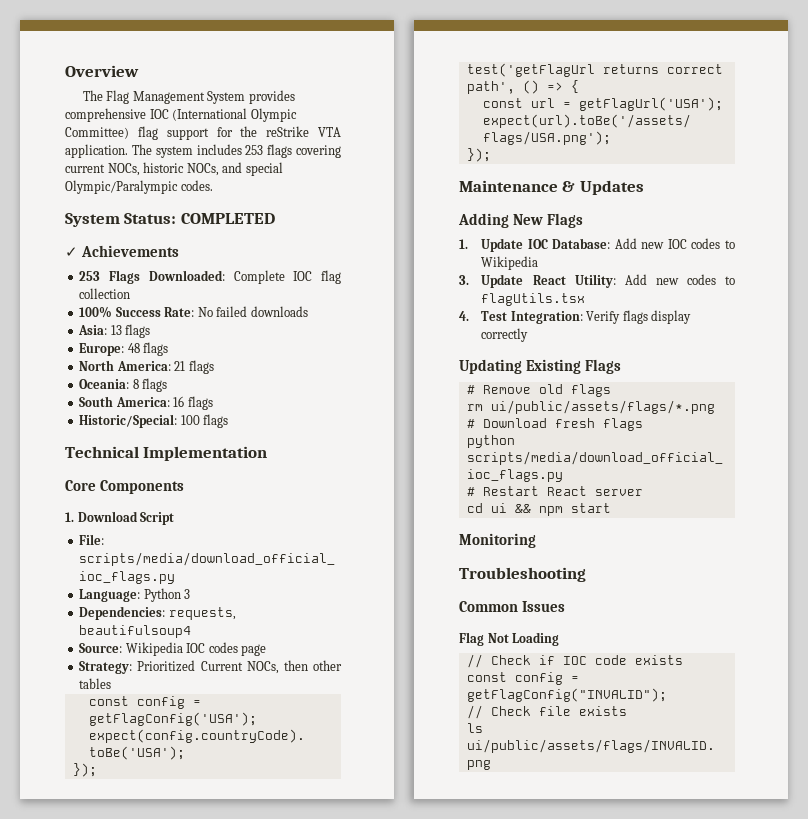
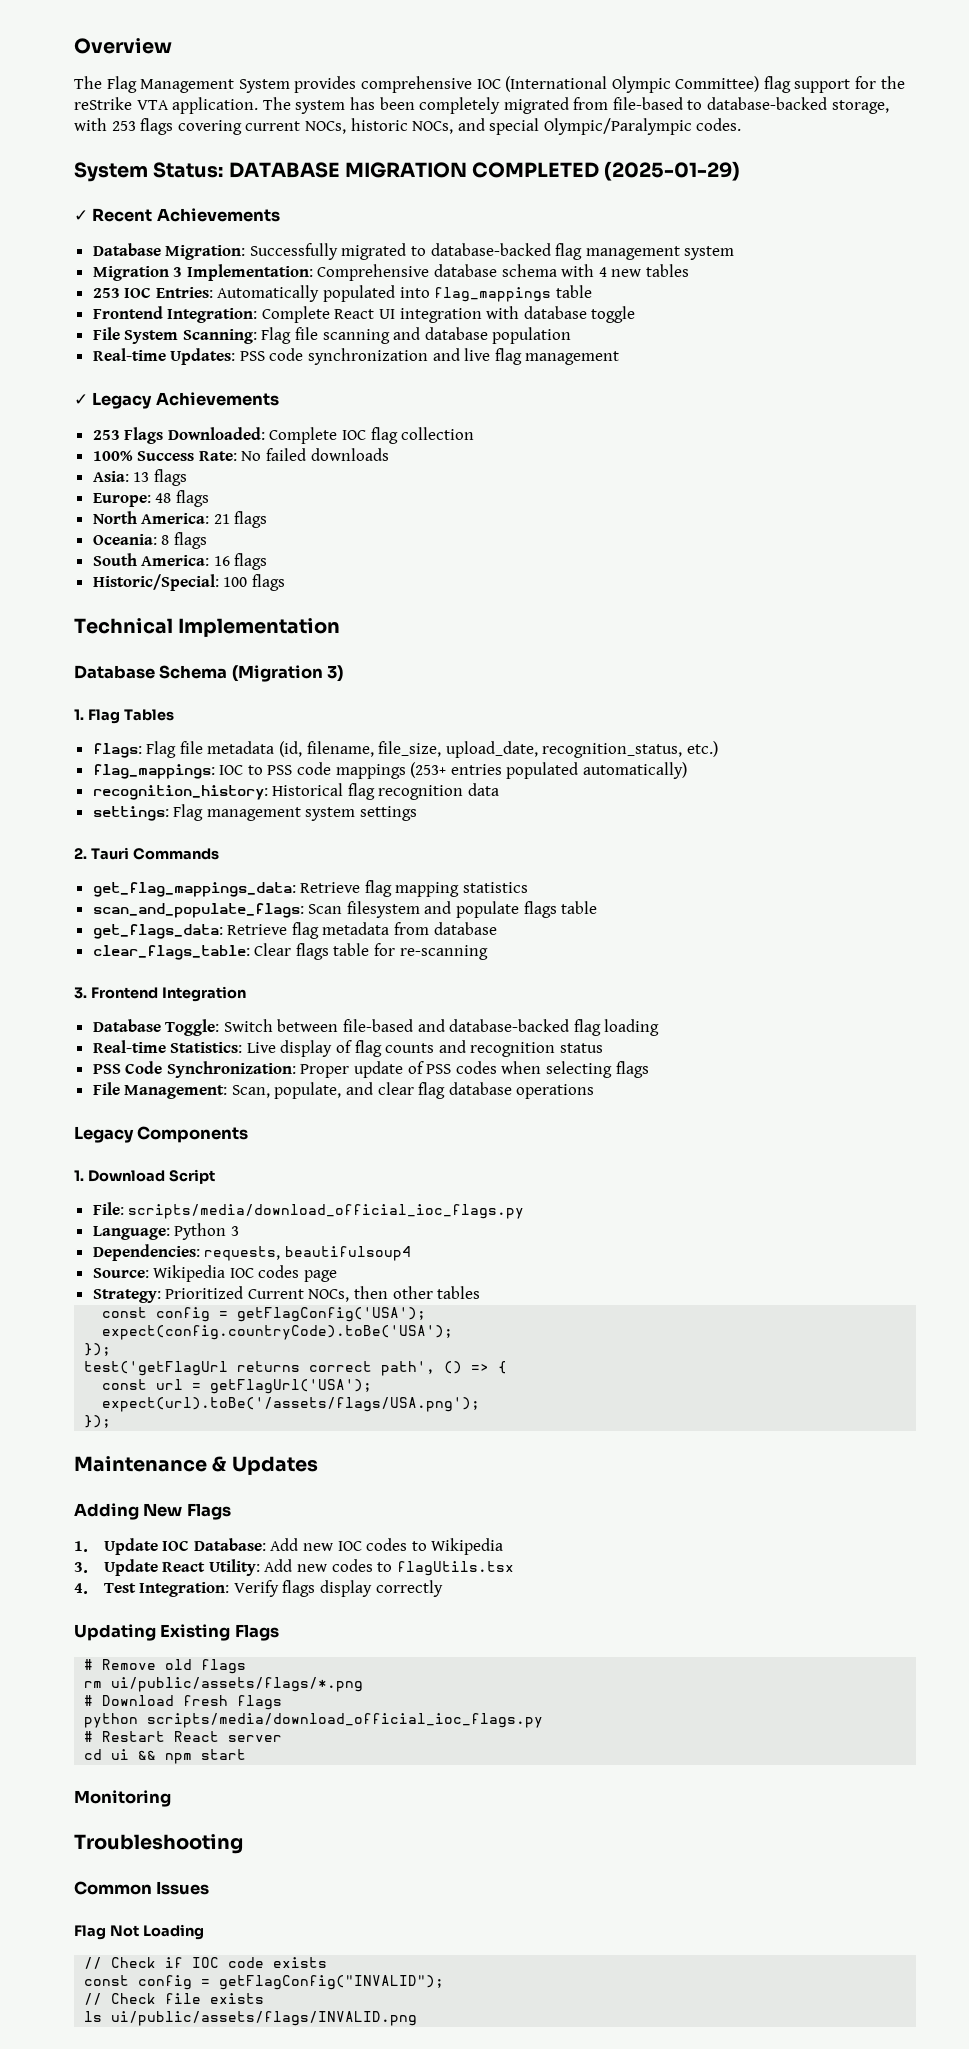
[196,144,242,155] includes -> [349,97,889,114] [74,118,107,131] has been completely migrated from file-based to database-backed storage, with
(177, 218) none -> [228,162,467,178] DATABASE MIGRATION
[65,247,78,257] // ✓ -> [604,161,741,181] [74,208,280,222] [92,243,735,260] [92,264,690,281] [92,285,592,302] [92,306,636,323] [92,327,572,344] [92,348,620,365] [74,392,153,409] (2025-01-29) // ✓ Recent Achievements // Database Migration: Successfully migrated to database-backed flag management system // Migration 3 Implementation: Comprehensive database schema with 4 new tables // 253 IOC Entries: Automatically populated into flag_mappings table // Frontend Integration: Complete React UI integration with database toggle // File System Scanning: Flag file scanning and database population // Real-time Updates: PSS code synchronization and live flag management // ✓ Legacy
[65,480,96,491] Core -> [74,665,344,682] [74,709,174,724] [92,741,719,758] [92,762,688,779] [92,783,500,800] [92,804,418,821] [74,847,219,860] [92,880,529,897] [92,901,598,918] [92,922,497,939] [92,943,488,960] [74,986,246,1002] [92,1019,660,1036] [92,1040,604,1057] [92,1061,649,1078] [92,1082,595,1099] [74,1126,134,1143] Database Schema (Migration 3) // 1. Flag Tables // flags: Flag file metadata (id, filename, file_size, upload_date, recognition_status, etc.) // flag_mappings: IOC to PSS code mappings (253+ entries populated automatically) // recognition_history: Historical flag recognition data // settings: Flag management system settings // 2. Tauri Commands // get_flag_mappings_data: Retrieve flag mapping statistics // scan_and_populate_flags: Scan filesystem and populate flags table // get_flags_data: Retrieve flag metadata from database // clear_flags_table: Clear flags table for re-scanning // 3. Frontend Integration // Database Toggle: Switch between file-based and database-backed flag loading // Real-time Statistics: Live display of flag counts and recognition status // PSS Code Synchronization: Proper update of PSS codes when selecting flags // File Management: Scan, populate, and clear flag database operations // Legacy

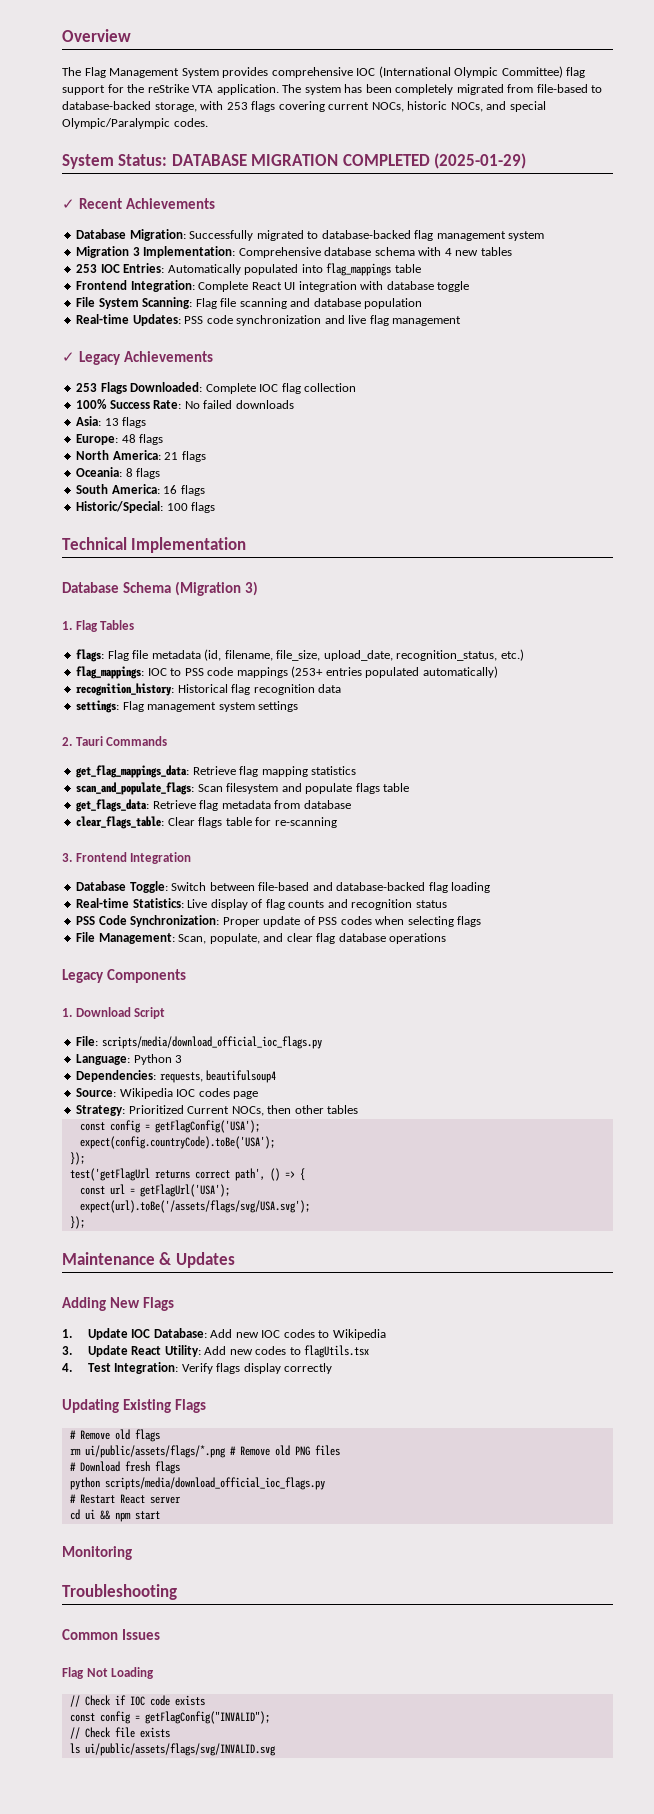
[102,1397,481,1412] expect(url).toBe('/assets/flags/USA.png'); -> [79,1200,310,1213] expect(url).toBe('/assets/flags/svg/USA.svg');
(364, 1684) none -> [229,1445,340,1456] # Remove old PNG files
[111,2011,418,2026] ui/public/assets/flags/INVALID.png -> [84,1743,276,1756] ui/public/assets/flags/svg/INVALID.svg

